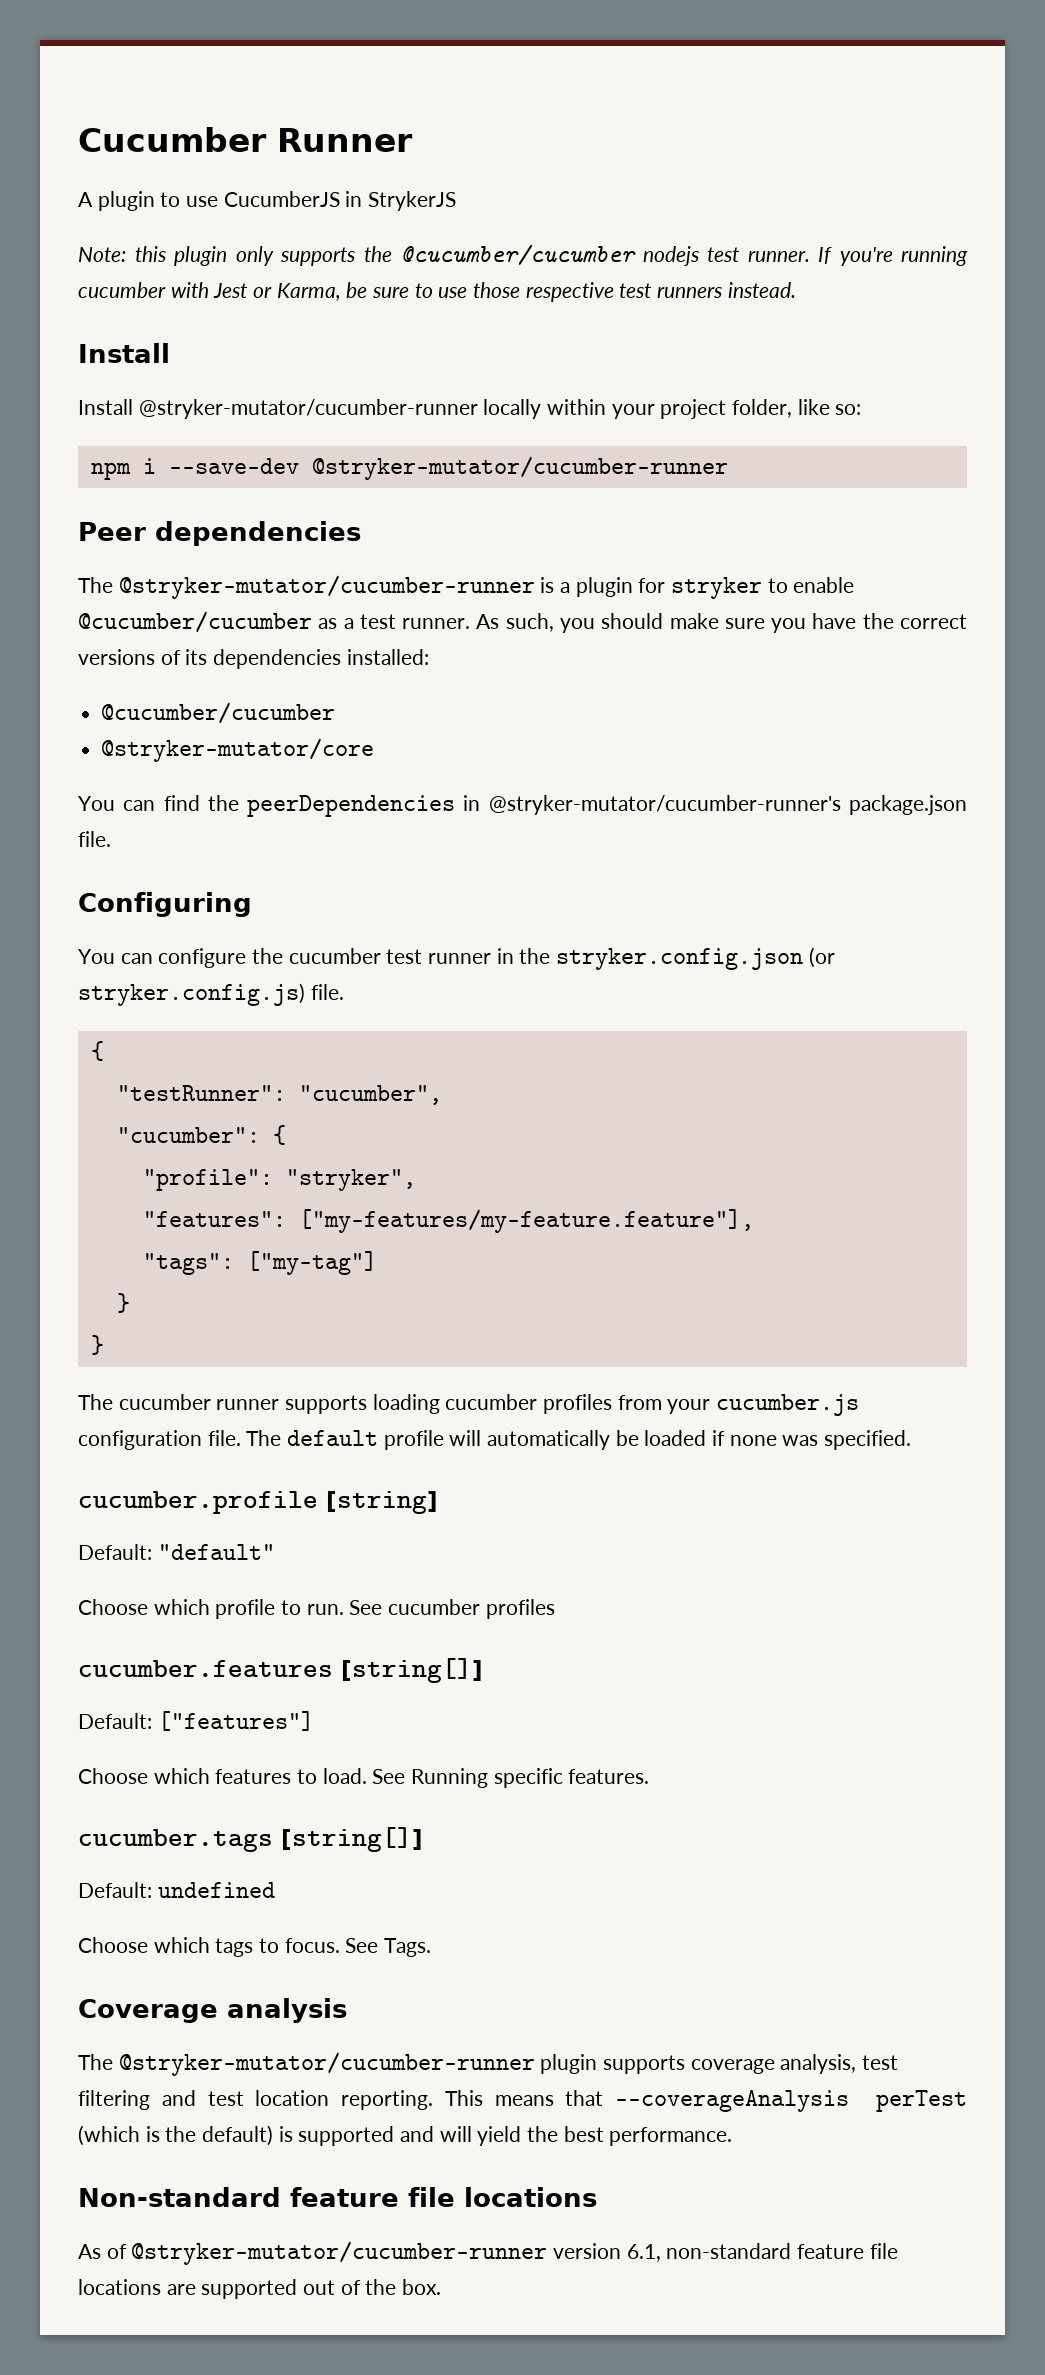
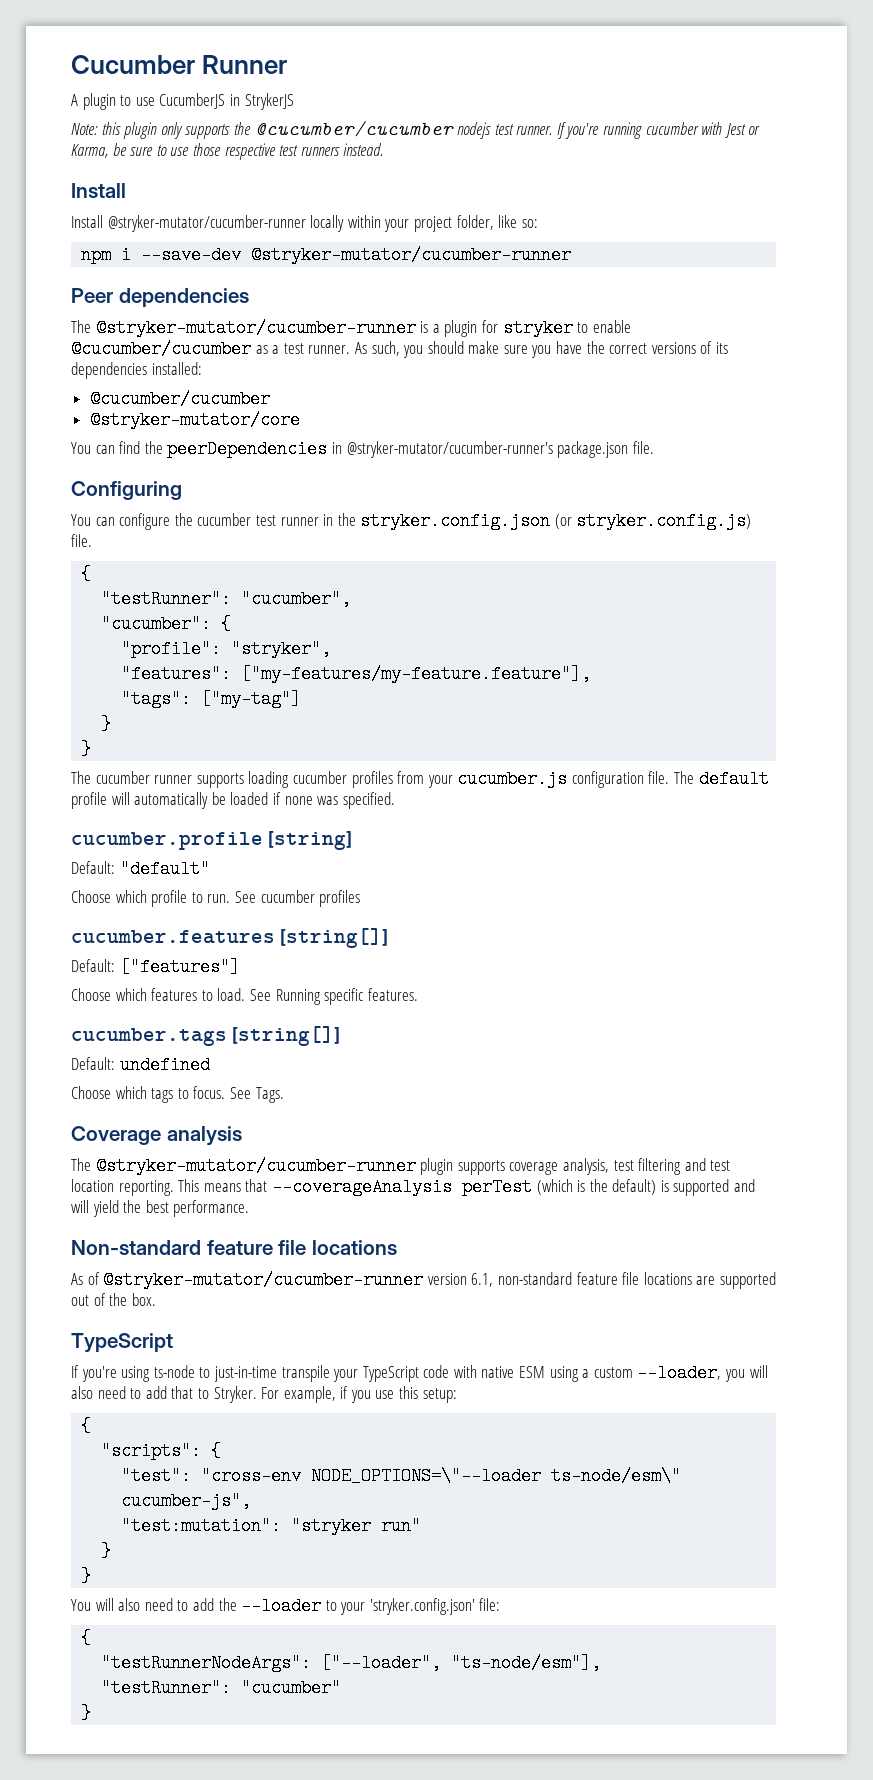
(442, 2287) none -> [71,1333,173,1353] [71,1364,768,1382] [71,1386,457,1403] [81,1417,92,1435] [101,1442,222,1460] [121,1467,682,1485] [121,1492,252,1510] [121,1517,422,1535] [101,1542,112,1560] [81,1567,92,1585] [71,1597,501,1615] [81,1629,92,1647] [101,1654,602,1672] [101,1679,342,1697] [81,1704,92,1722] // TypeScript // If you're using ts-node to just-in-time transpile your TypeScript code with native ESM using a custom --loader, you will also need to add that to Stryker. For example, if you use this setup: // { // "scripts": { // "test": "cross-env NODE_OPTIONS=\"--loader ts-node/esm\" cucumber-js", // "test:mutation": "stryker run" // } // } // You will also need to add the --loader to your 'stryker.config.json' file: // { // "testRunnerNodeArgs": ["--loader", "ts-node/esm"], // "testRunner": "cucumber" // }

